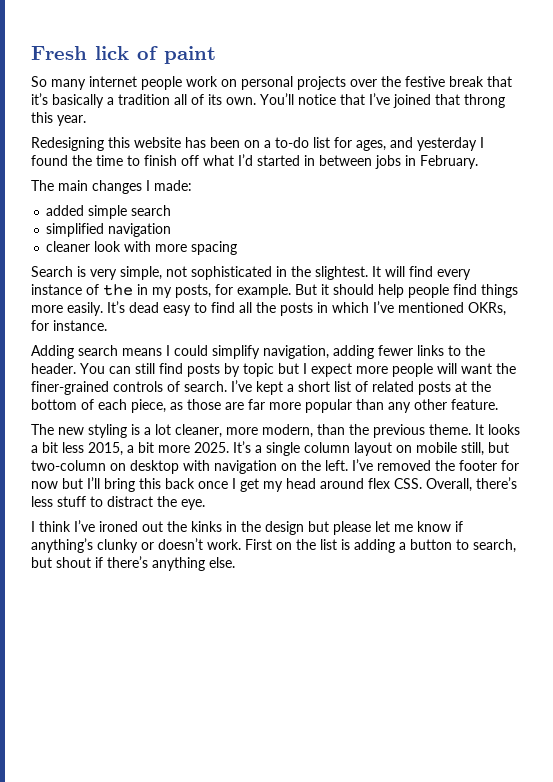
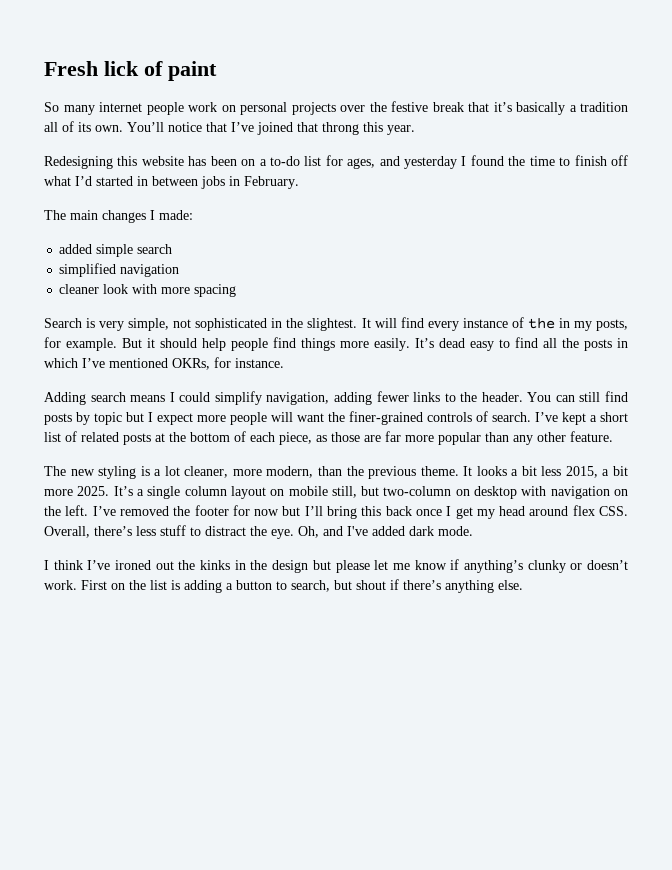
(205, 504) none -> [298,526,473,538] Oh, and I've added dark mode.

